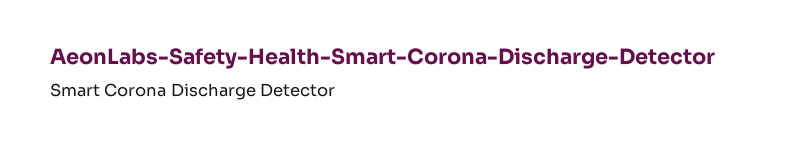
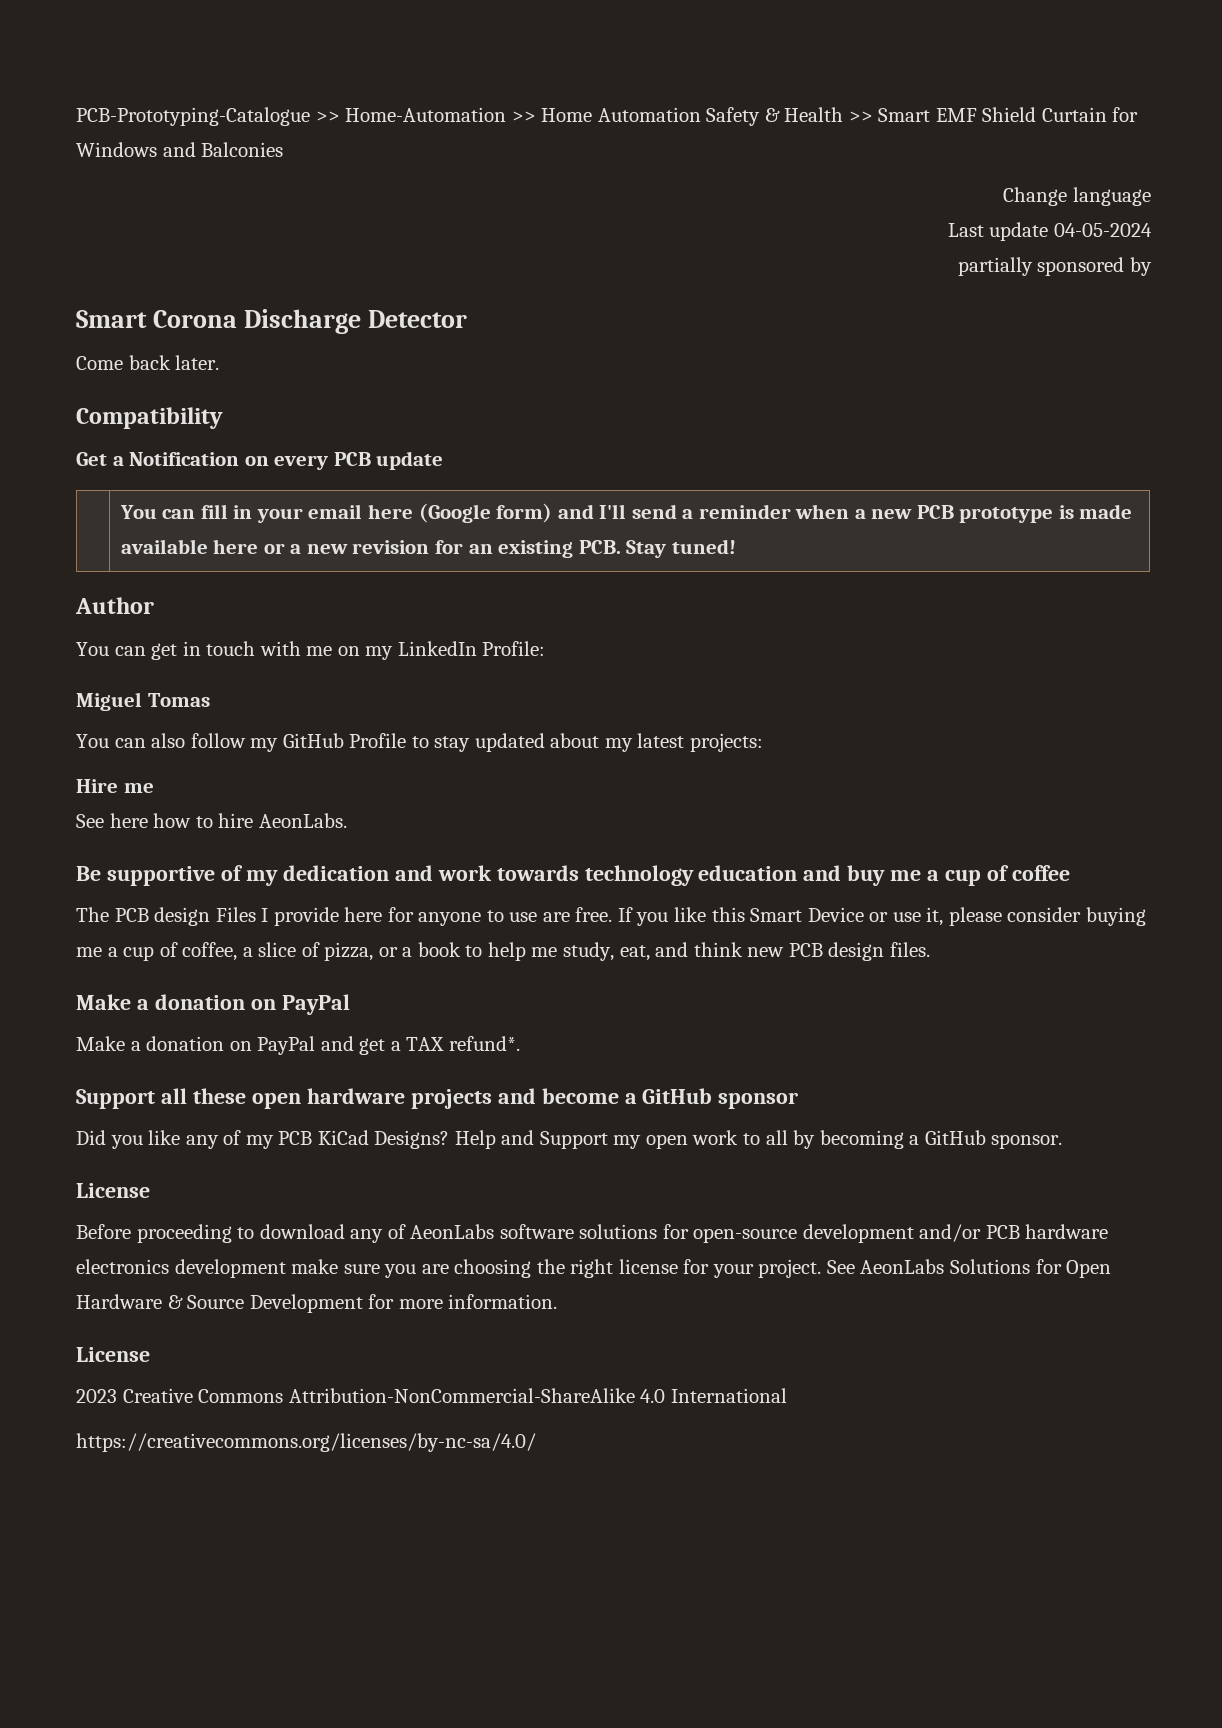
[50,47,715,69] [50,83,336,100] AeonLabs-Safety-Health-Smart-Corona-Discharge-Detector // Smart Corona Discharge Detector -> [76,107,1139,126] [76,142,284,157] [1003,187,1151,206] [947,222,1152,241] [957,257,1153,276] [76,309,468,334] [76,355,220,370] [76,407,223,429] [76,451,444,470] [119,503,1133,523] [120,539,736,558] [75,597,154,614] [76,641,546,660] [76,692,210,711] [76,733,763,752] [76,779,154,793] [76,813,347,828] [76,865,1071,886] [76,907,1146,926] [76,942,930,961] [76,994,350,1015] [76,1036,520,1055] [76,1088,799,1109] [76,1130,1063,1149] [76,1183,150,1198] [76,1224,1109,1243] [76,1259,1112,1278] [76,1294,558,1313] [76,1347,150,1362] [76,1388,787,1403] [76,1433,536,1452] PCB-Prototyping-Catalogue >> Home-Automation >> Home Automation Safety & Health >> Smart EMF Shield Curtain for Windows and Balconies // Change language // Last update 04-05-2024 // partially sponsored by // Smart Corona Discharge Detector // Come back later. // Compatibility // Get a Notification on every PCB update // | You can fill in your email here (Google form) and I'll send a reminder when a new PCB prototype is made available here or a new revision for an existing PCB. Stay tuned! // Author // You can get in touch with me on my LinkedIn Profile: // Miguel Tomas // You can also follow my GitHub Profile to stay updated about my latest projects: // Hire me // See here how to hire AeonLabs. // Be supportive of my dedication and work towards technology education and buy me a cup of coffee // The PCB design Files I provide here for anyone to use are free. If you like this Smart Device or use it, please consider buying me a cup of coffee, a slice of pizza, or a book to help me study, eat, and think new PCB design files. // Make a donation on PayPal // Make a donation on PayPal and get a TAX refund*. // Support all these open hardware projects and become a GitHub sponsor // Did you like any of my PCB KiCad Designs? Help and Support my open work to all by becoming a GitHub sponsor. // License // Before proceeding to download any of AeonLabs software solutions for open-source development and/or PCB hardware electronics development make sure you are choosing the right license for your project. See AeonLabs Solutions for Open Hardware & Source Development for more information. // License // 2023 Creative Commons Attribution-NonCommercial-ShareAlike 4.0 International // https://creativecommons.org/licenses/by-nc-sa/4.0/

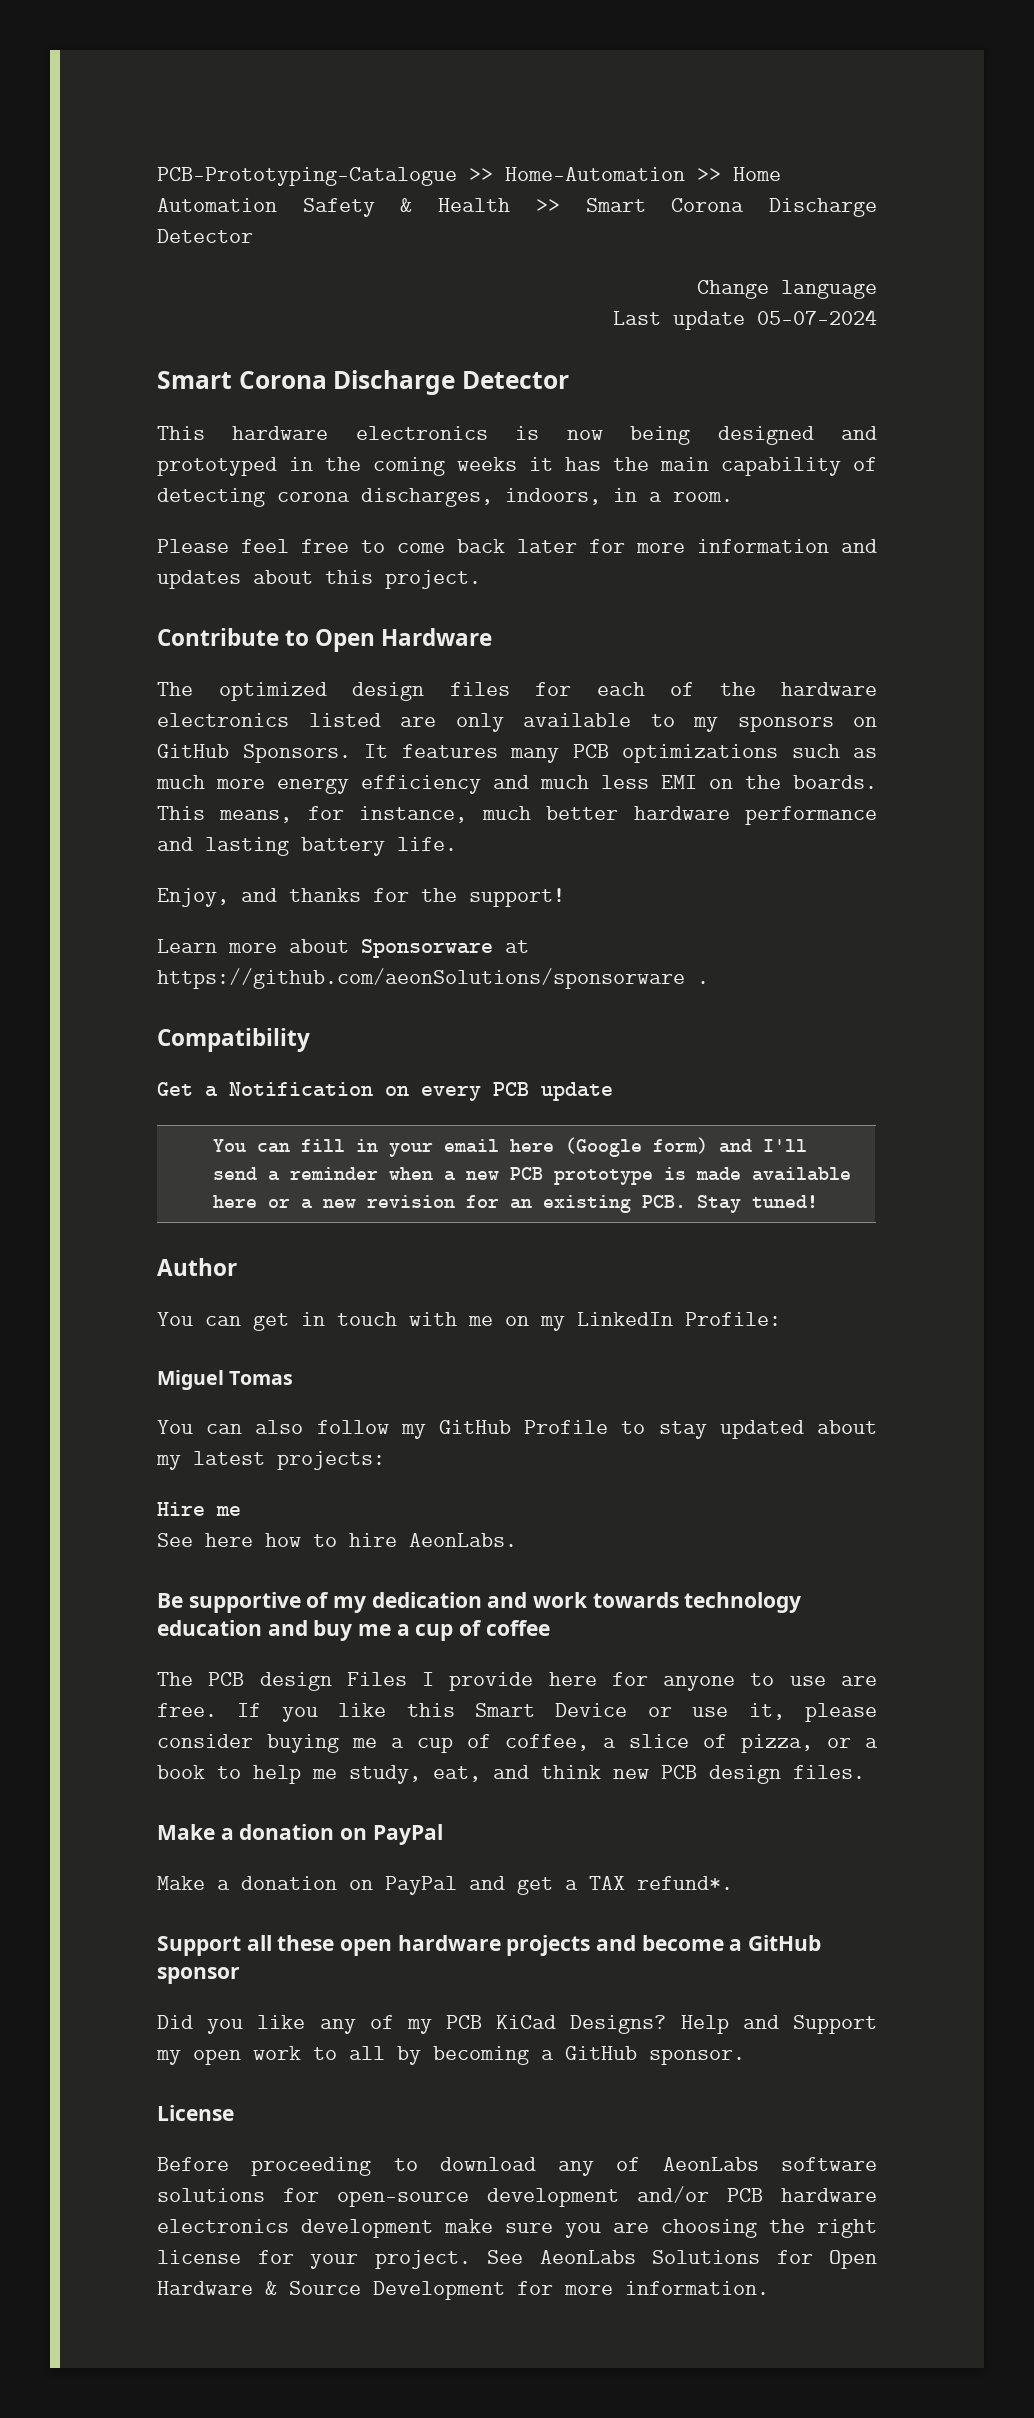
[935,107,1139,122] [76,142,284,157] EMF Shield Curtain for Windows and Balconies -> [671,198,877,217] [157,229,253,243] Corona Discharge Detector
[1054,223,1152,237] [957,257,1153,276] [76,309,468,334] [76,355,220,370] 04-05-2024 // partially sponsored by // Smart Corona Discharge Detector // Come back later. -> [757,309,877,325] [157,370,569,395] [157,426,878,445] [157,457,877,476] [157,488,733,507] [157,539,877,553] [157,570,481,589] [157,628,493,652] [157,682,877,701] [157,713,877,732] [157,744,877,763] [156,775,877,794] [157,806,878,825] [157,837,457,856] [157,888,565,907] [157,939,529,958] [157,968,709,989] 05-07-2024 // Smart Corona Discharge Detector // This hardware electronics is now being designed and prototyped in the coming weeks it has the main capability of detecting corona discharges, indoors, in a room. // Please feel free to come back later for more information and updates about this project. // Contribute to Open Hardware // The optimized design files for each of the hardware electronics listed are only available to my sponsors on GitHub Sponsors. It features many PCB optimizations such as much more energy efficiency and much less EMI on the boards. This means, for instance, much better hardware performance and lasting battery life. // Enjoy, and thanks for the support! // Learn more about Sponsorware at https://github.com/aeonSolutions/sponsorware .
[76,1347,150,1362] [76,1388,787,1403] [76,1433,536,1452] // License // 2023 Creative Commons Attribution-NonCommercial-ShareAlike 4.0 International // https://creativecommons.org/licenses/by-nc-sa/4.0/ -> (769, 2288) none

